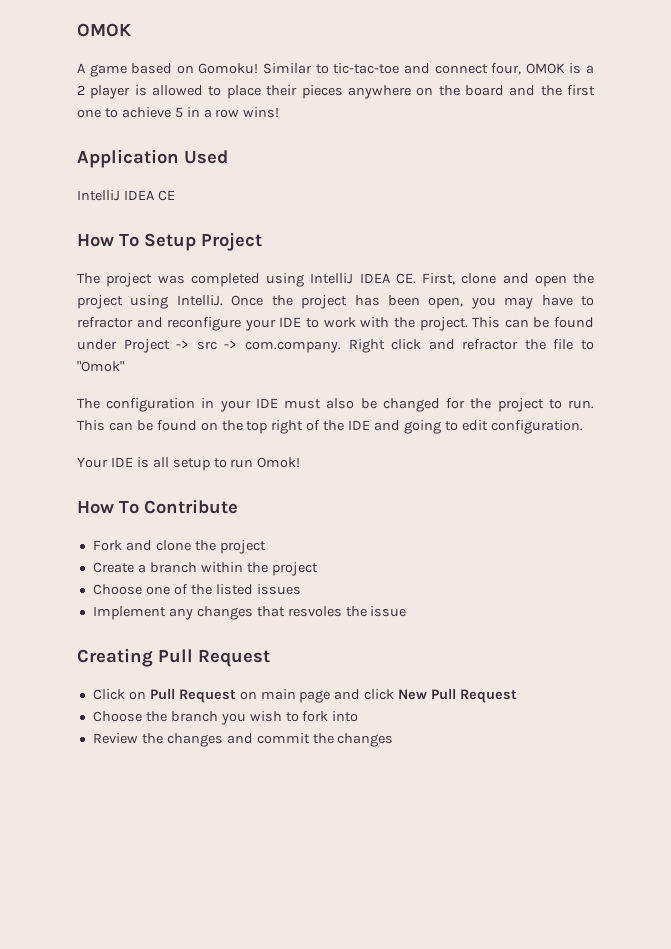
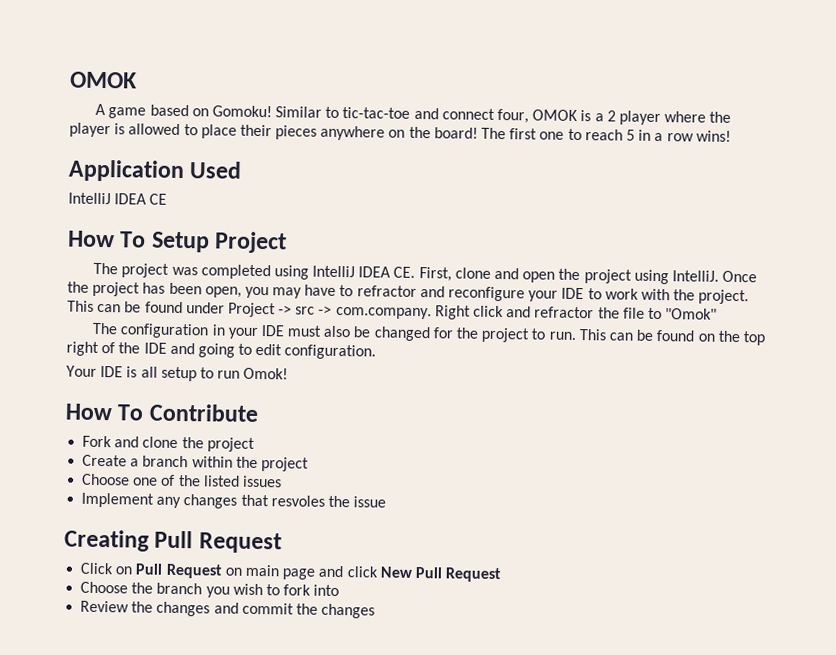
(131, 92) none -> [664,111,732,123] [69,122,111,138] where the player
[464,85,562,96] board and the -> [433,127,507,140] board! The
[121,107,171,118] achieve -> [584,129,623,141] reach

